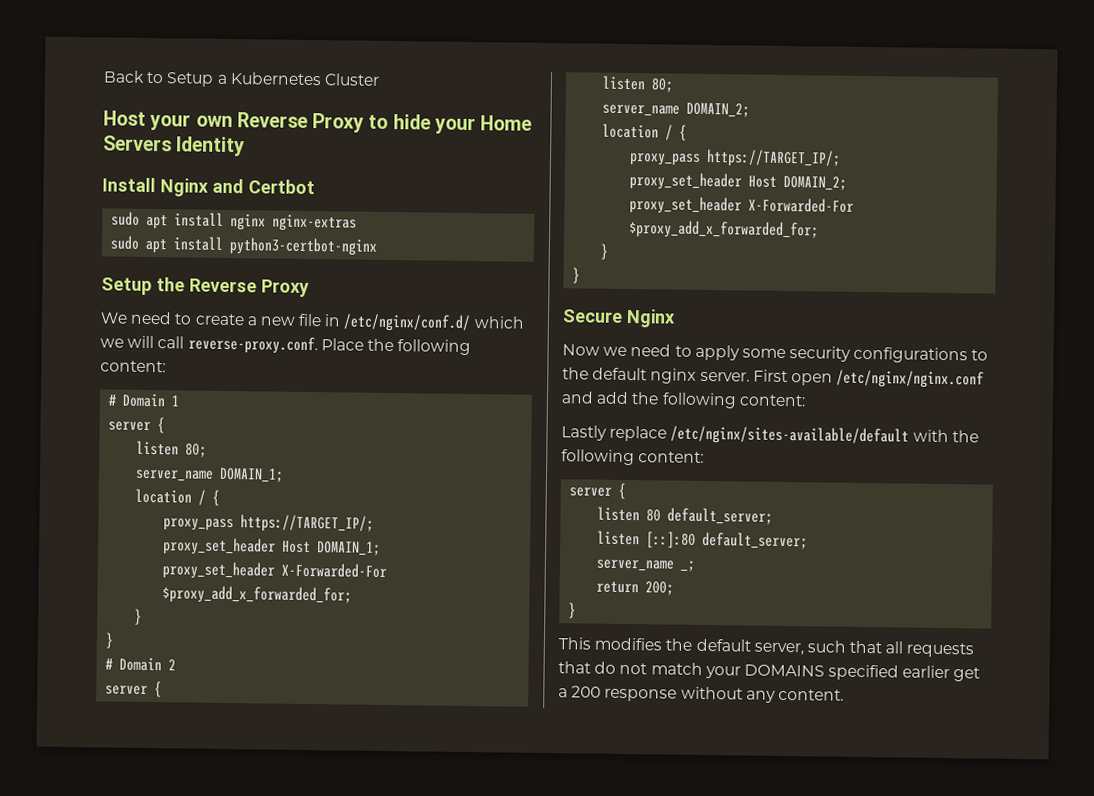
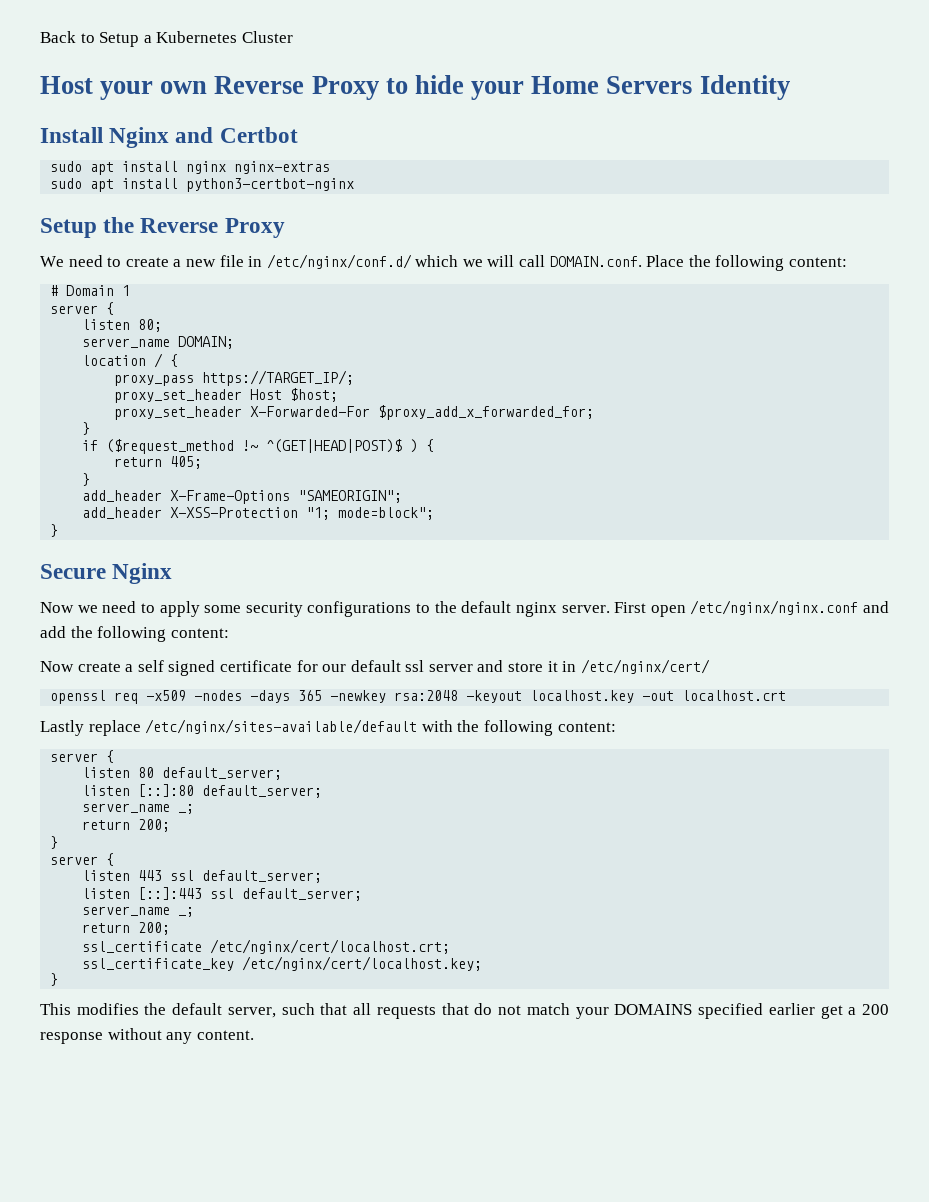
[187,335,318,355] reverse-proxy.conf. -> [549,256,642,267] DOMAIN.conf.
[219,467,285,483] [135,488,221,506] [163,514,375,533] [163,537,382,556] [162,561,388,580] [162,585,353,605] [134,608,143,625] [105,632,115,649] [105,657,177,672] [105,681,163,698] [602,75,675,93] [602,102,751,118] [602,123,688,141] [629,148,842,168] [629,172,848,191] [629,196,855,215] [629,220,820,240] [600,243,609,260] DOMAIN_1; // location / { // proxy_pass https://TARGET_IP/; // proxy_set_header Host DOMAIN_1; // proxy_set_header X-Forwarded-For $proxy_add_x_forwarded_for; // } // } // # Domain 2 // server { // listen 80; // server_name DOMAIN_2; // location / { // proxy_pass https://TARGET_IP/; // proxy_set_header Host DOMAIN_2; // proxy_set_header X-Forwarded-For $proxy_add_x_forwarded_for; // } -> [178,336,235,349] [82,353,179,368] [114,370,355,386] [114,388,339,403] [114,405,595,420] [82,422,91,435] [82,439,435,454] [114,456,203,469] [82,473,91,486] [82,490,403,504] [82,507,435,520] DOMAIN; // location / { // proxy_pass https://TARGET_IP/; // proxy_set_header Host $host; // proxy_set_header X-Forwarded-For $proxy_add_x_forwarded_for; // } // if ($request_method !~ ^(GET|HEAD|POST)$ ) { // return 405; // } // add_header X-Frame-Options "SAMEORIGIN"; // add_header X-XSS-Protection "1; mode=block";
(806, 400) none -> [40,659,710,676] [50,690,787,704] // Now create a self signed certificate for our default ssl server and store it in /etc/nginx/cert/ // openssl req -x509 -nodes -days 365 -newkey rsa:2048 -keyout localhost.key -out localhost.crt
(577, 610) none -> [50,853,115,866] [82,870,323,883] [82,887,363,901] [82,906,195,917] [82,922,171,935] [82,939,451,954] [82,956,483,971] [50,973,59,986] // server { // listen 443 ssl default_server; // listen [::]:443 ssl default_server; // server_name _; // return 200; // ssl_certificate /etc/nginx/cert/localhost.crt; // ssl_certificate_key /etc/nginx/cert/localhost.key; // }

